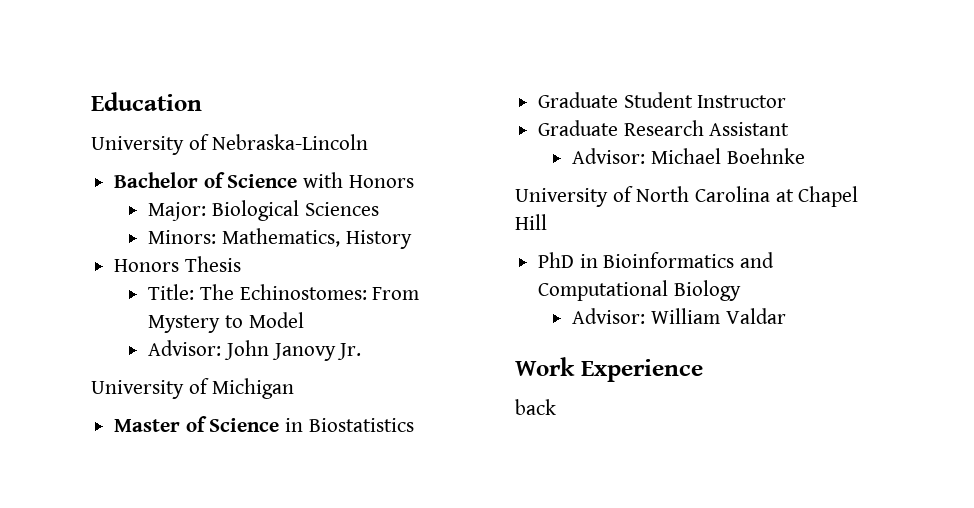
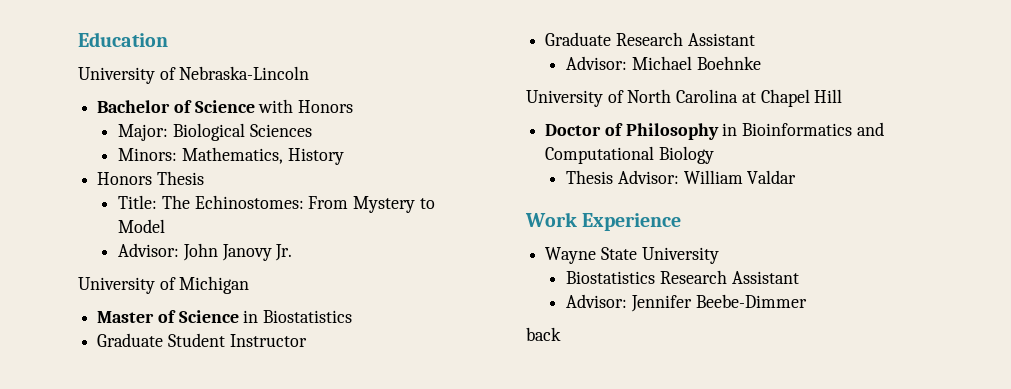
[538,252,575,268] PhD -> [545,123,719,140] Doctor of Philosophy
(741, 290) none -> [566,170,614,184] Thesis
(703, 370) none -> [545,247,719,264] [566,270,799,284] [566,294,807,312] // Wayne State University // Biostatistics Research Assistant // Advisor: Jennifer Beebe-Dimmer

